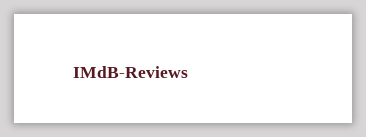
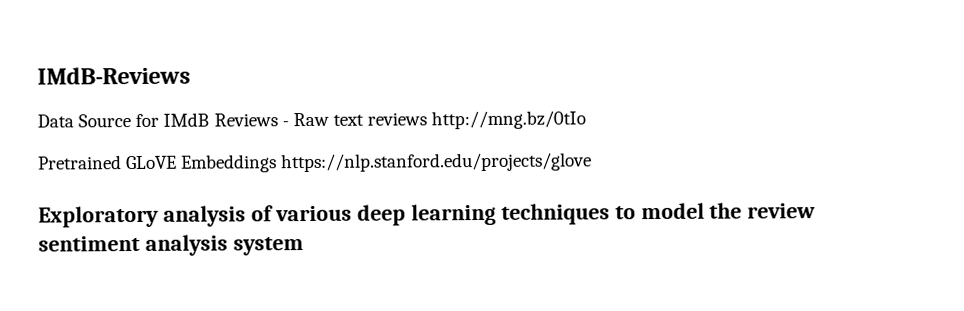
(188, 72) none -> [37,110,587,130] [37,152,593,173] [38,202,817,228] [38,234,304,256] // Data Source for IMdB Reviews - Raw text reviews http://mng.bz/0tIo // Pretrained GLoVE Embeddings https://nlp.stanford.edu/projects/glove // Exploratory analysis of various deep learning techniques to model the review sentiment analysis system

